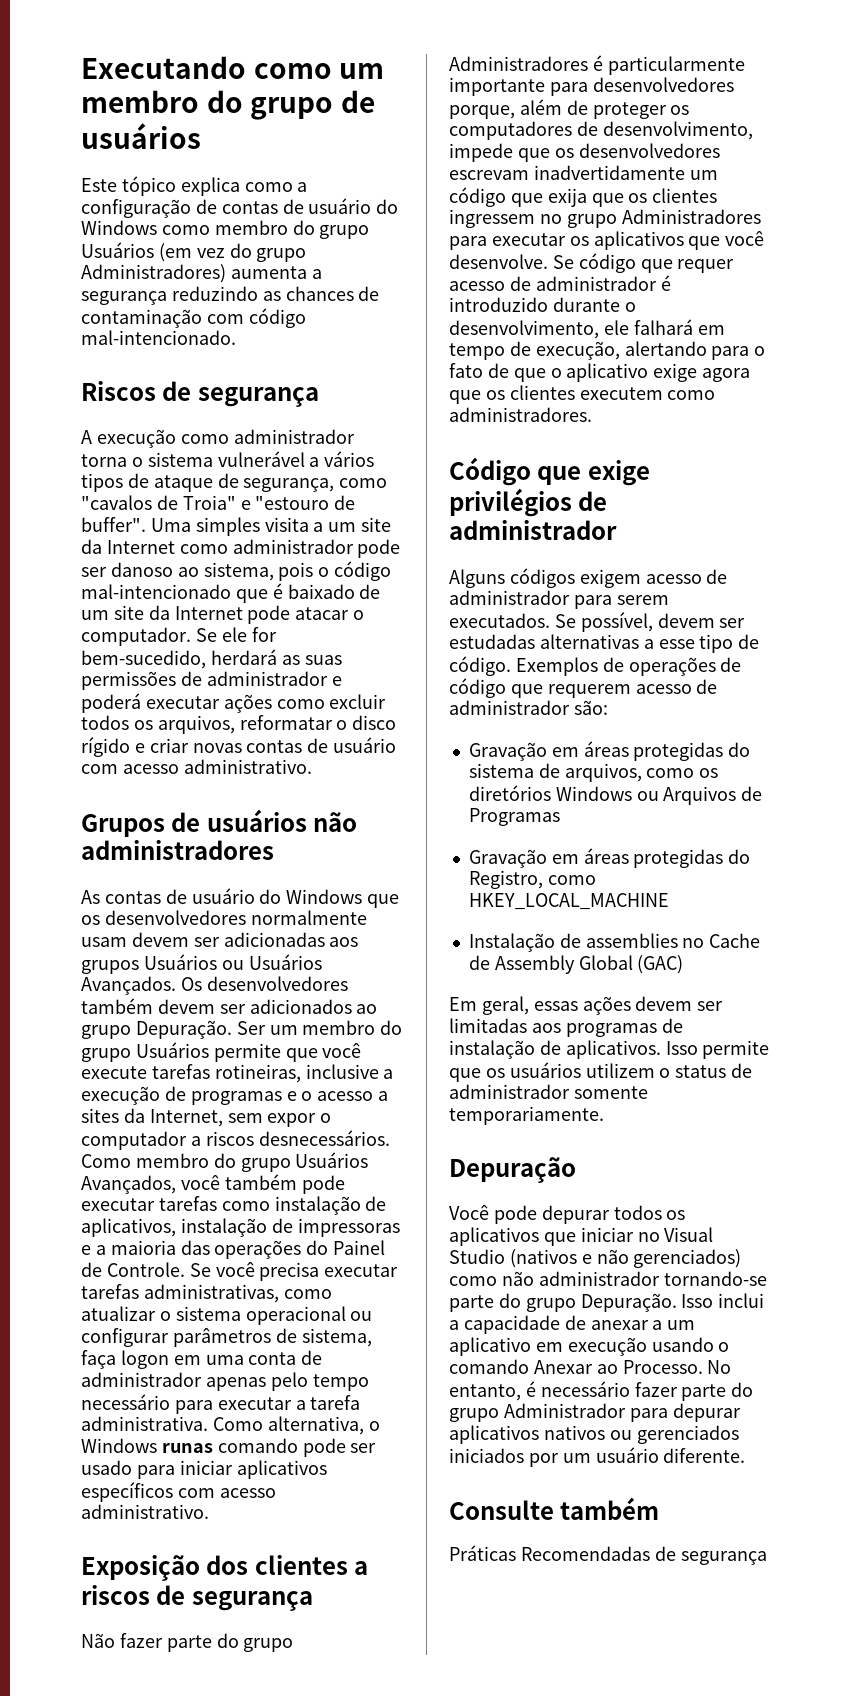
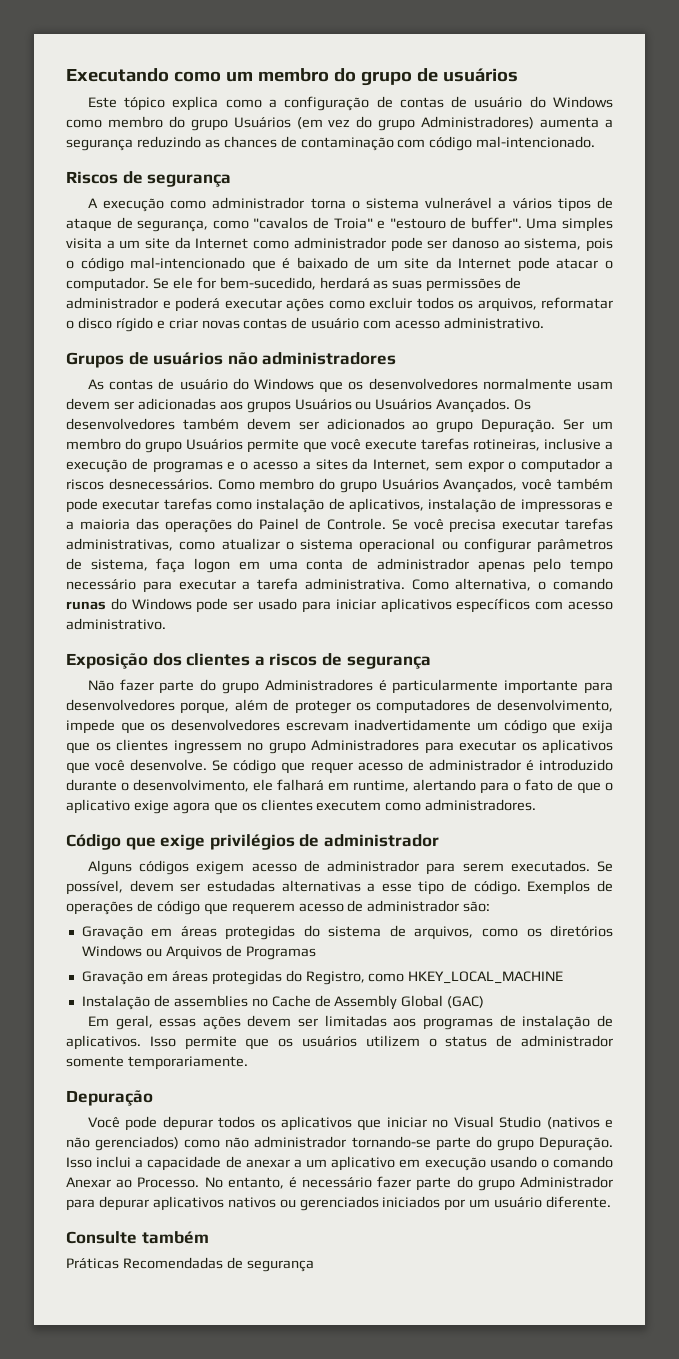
[81,1438,298,1453] Windows runas comando -> [553,578,613,590] [66,598,192,610] comando runas do Windows
[449,341,620,360] tempo de execução, -> [353,780,409,792] runtime,

